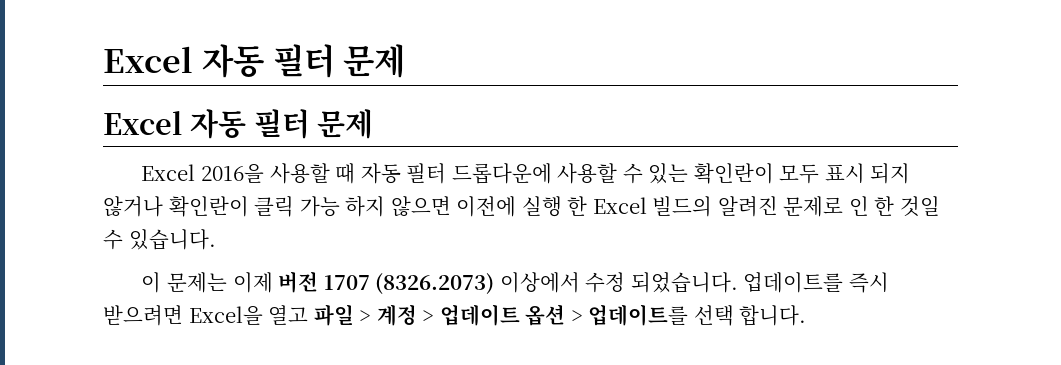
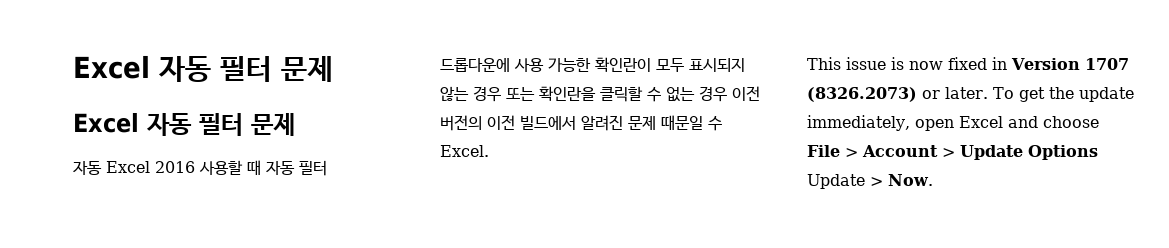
[141,164,265,183] Excel 2016을 -> [73,161,195,175] 자동 Excel 2016
[557,163,911,184] [103,196,941,217] [103,229,216,250] [141,271,889,295] [103,304,807,326] 사용할 수 있는 확인란이 모두 표시 되지 않거나 확인란이 클릭 가능 하지 않으면 이전에 실행 한 Excel 빌드의 알려진 문제로 인 한 것일 수 있습니다. // 이 문제는 이제 버전 1707 (8326.2073) 이상에서 수정 되었습니다. 업데이트를 즉시 받으려면 Excel을 열고 파일 > 계정 > 업데이트 옵션 > 업데이트를 선택 합니다. -> [514,57,745,72] [440,86,760,102] [440,115,722,131] [440,145,489,157] [807,57,1129,70] [807,87,1134,102] [807,115,1099,131] [807,145,1098,160] [807,174,933,189] 사용 가능한 확인란이 모두 표시되지 않는 경우 또는 확인란을 클릭할 수 없는 경우 이전 버전의 이전 빌드에서 알려진 문제 때문일 수 Excel. // This issue is now fixed in Version 1707 (8326.2073) or later. To get the update immediately, open Excel and choose File > Account > Update Options Update > Now.

